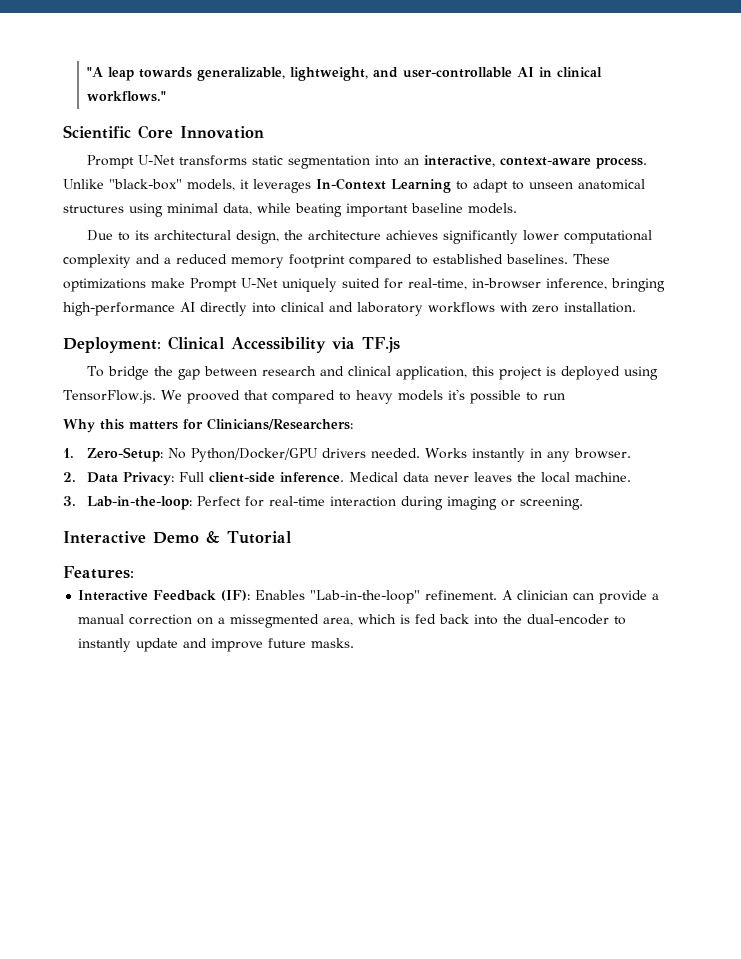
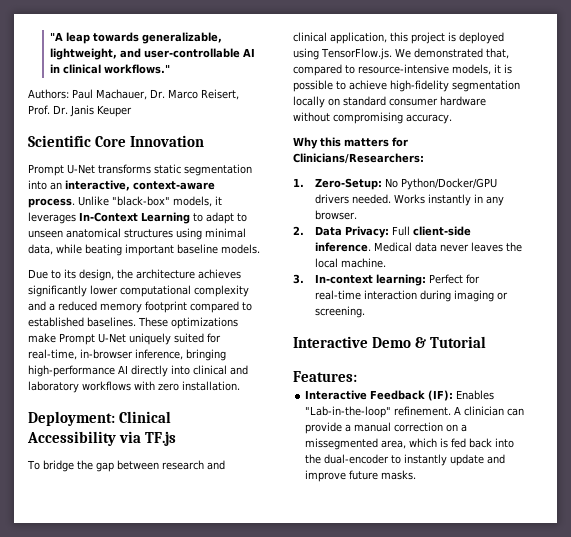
(167, 96) none -> [28,89,239,100] [28,105,132,117] // Authors: Paul Machauer, Dr. Marco Reisert, Prof. Dr. Janis Keuper
[154,230,232,240] architectural -> (76, 274) none
[186,389,565,404] prooved that compared to heavy models it's possible to run -> [413,48,509,59] [293,64,512,76] [293,80,520,92] [293,96,486,108] [293,112,452,124] demonstrated that, compared to resource-intensive models, it is possible to achieve high-fidelity segmentation locally on standard consumer hardware without compromising accuracy.
[87,496,193,510] Lab-in-the-loop: -> [314,274,426,286] In-context learning:

